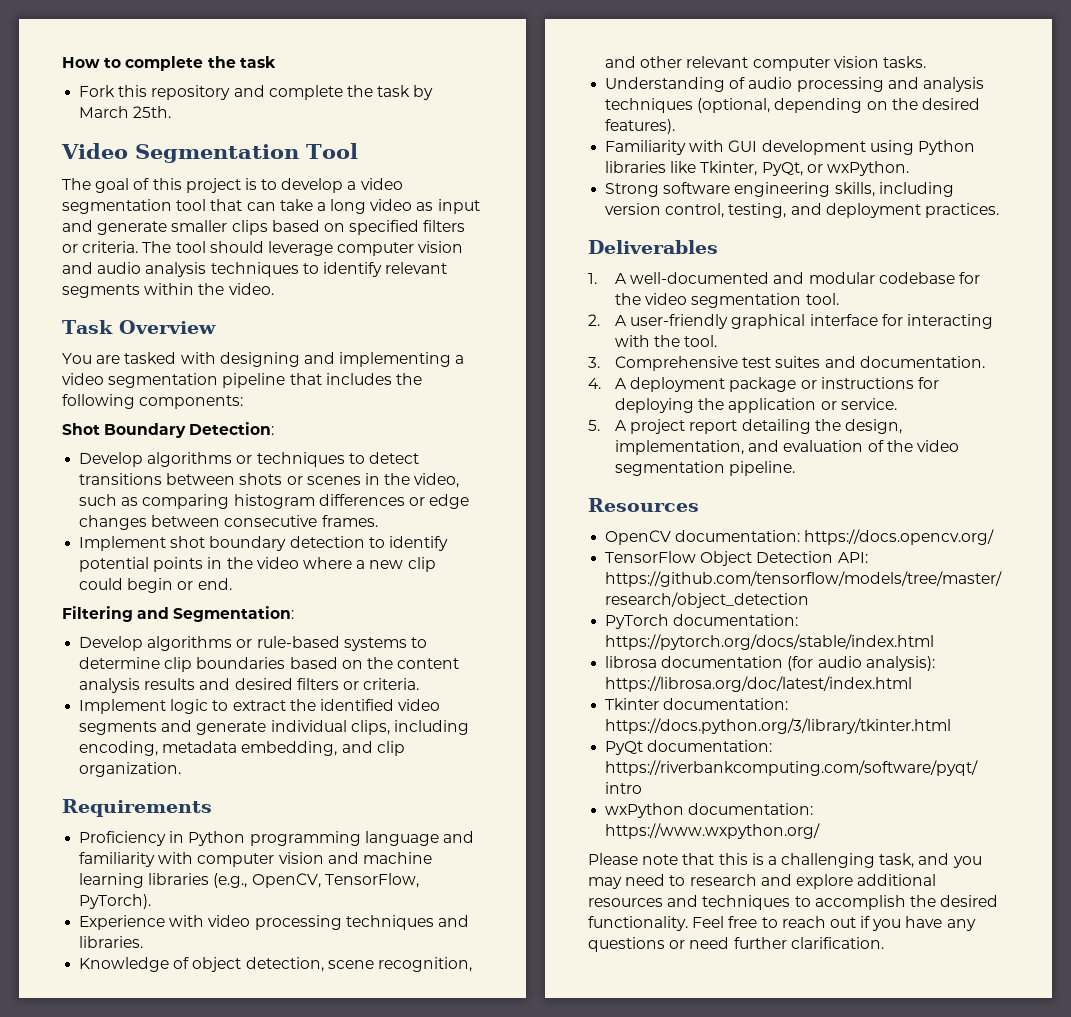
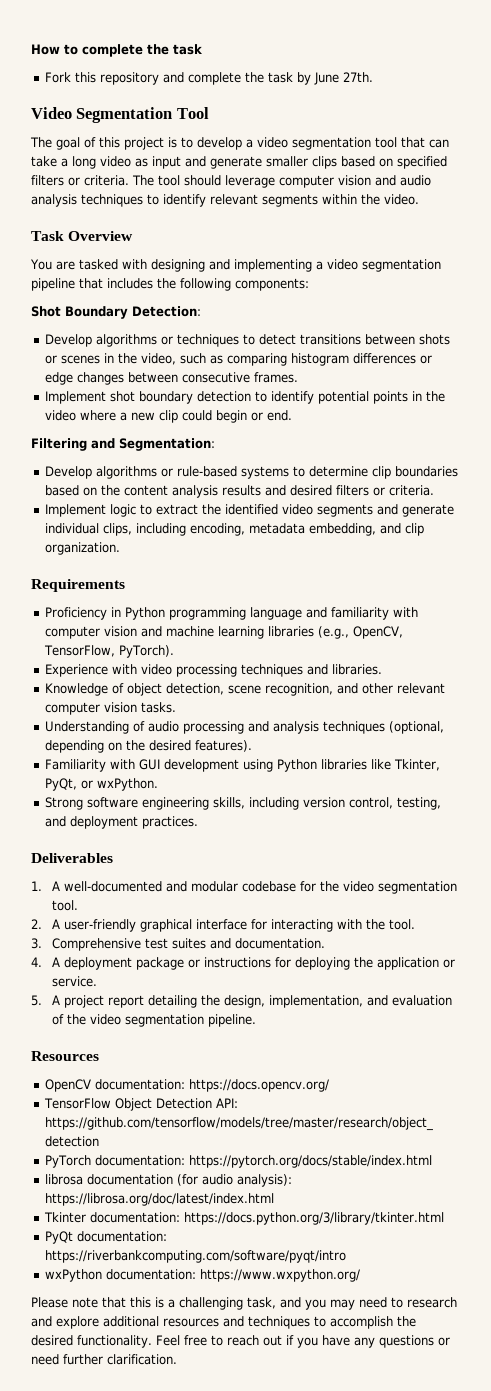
[79,106,172,118] March 25th. -> [313,72,373,85] June 27th.

